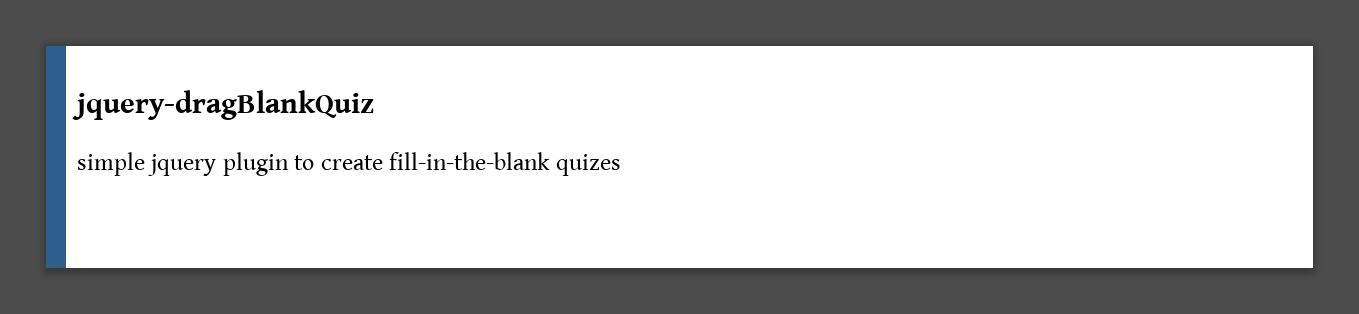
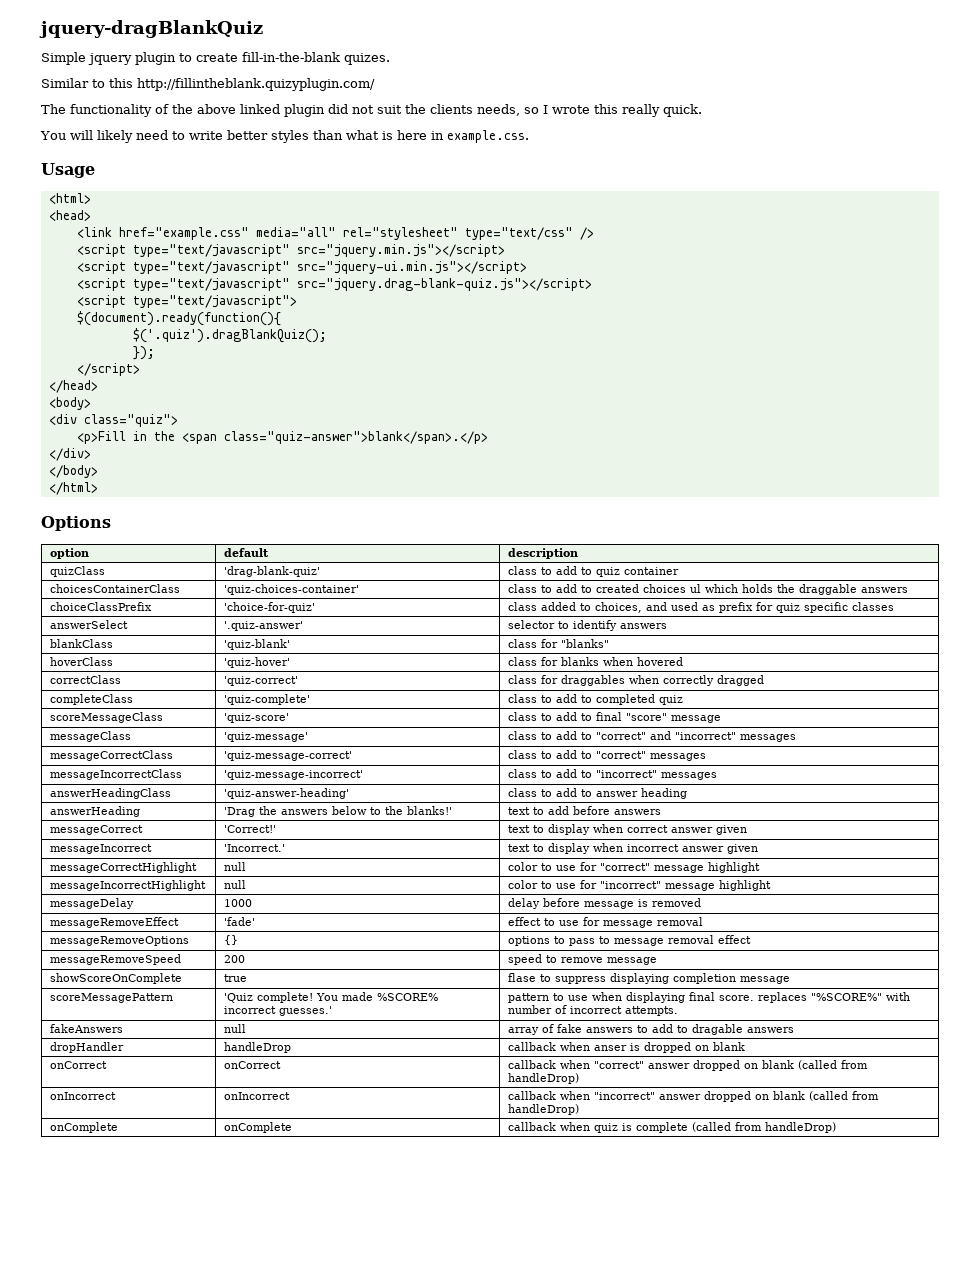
[77,152,145,176] simple -> [41,52,86,65] Simple
[555,154,621,176] quizes -> [344,53,390,65] [41,78,375,91] [41,104,702,117] [40,130,529,143] [41,163,95,178] [48,193,91,204] [48,210,91,221] [76,227,594,240] [76,244,505,257] [76,261,527,274] [76,278,592,291] [76,295,297,308] [76,311,281,326] [132,328,327,343] [132,346,155,360] [76,363,140,376] [48,380,98,393] [48,397,91,410] [48,414,178,427] [76,431,488,444] [48,448,91,461] [48,465,98,478] [48,482,98,495] [41,516,111,531] [50,548,90,559] [224,548,270,557] [508,548,579,559] [50,566,106,577] [224,566,321,577] [508,566,680,577] [50,584,181,593] [224,584,360,595] [508,584,909,595] [50,602,153,611] [224,602,316,613] [508,602,895,613] [50,620,129,629] [224,621,304,631] [508,620,668,631] [50,639,114,648] [224,639,291,650] [508,639,610,648] [50,657,114,666] [224,657,291,668] [508,657,684,666] [50,675,122,684] [224,676,299,686] [508,675,765,686] [50,694,134,705] [224,694,311,705] [508,694,684,705] [50,712,164,723] [224,713,290,723] [508,712,722,723] [50,731,132,742] [224,732,309,742] [508,731,797,742] [50,750,174,761] [224,751,353,761] [508,750,707,761] [50,769,183,780] [224,770,364,780] [508,769,718,780] [50,788,172,799] [224,788,350,799] [508,788,688,799] [50,806,141,817] [224,806,453,817] [508,806,662,815] [50,825,144,835] [224,825,277,833] [508,824,748,835] [50,844,153,854] [224,844,286,852] [508,843,759,854] [50,862,198,873] [224,862,247,871] [508,862,761,873] [50,880,207,891] [224,880,247,889] [508,880,772,891] [50,898,135,909] [224,899,253,907] [508,898,702,909] [50,917,180,928] [224,917,256,926] [508,917,704,928] [50,936,190,946] [224,935,239,945] [508,935,752,946] [50,954,182,965] [224,955,246,963] [508,954,658,965] [50,973,183,984] [224,974,248,982] [508,973,791,984] [50,993,174,1003] [224,992,439,1003] [224,1006,333,1016] [508,992,911,1003] [508,1005,679,1016] [50,1024,124,1033] [224,1024,247,1033] [508,1024,795,1035] [50,1042,125,1053] [224,1042,292,1053] [508,1042,746,1053] [50,1061,108,1069] [224,1061,282,1069] [508,1060,869,1071] [508,1073,580,1084] [50,1092,117,1100] [224,1092,291,1100] [508,1091,880,1102] [508,1104,580,1115] [50,1122,119,1133] [224,1122,293,1133] [508,1122,837,1133] quizes. // Similar to this http://fillintheblank.quizyplugin.com/ // The functionality of the above linked plugin did not suit the clients needs, so I wrote this really quick. // You will likely need to write better styles than what is here in example.css. // Usage // <html> // <head> // <link href="example.css" media="all" rel="stylesheet" type="text/css" /> // <script type="text/javascript" src="jquery.min.js"></script> // <script type="text/javascript" src="jquery-ui.min.js"></script> // <script type="text/javascript" src="jquery.drag-blank-quiz.js"></script> // <script type="text/javascript"> // $(document).ready(function(){ // $('.quiz').dragBlankQuiz(); // }); // </script> // </head> // <body> // <div class="quiz"> // <p>Fill in the <span class="quiz-answer">blank</span>.</p> // </div> // </body> // </html> // Options // option | default | description // quizClass | 'drag-blank-quiz' | class to add to quiz container // choicesContainerClass | 'quiz-choices-container' | class to add to created choices ul which holds the draggable answers // choiceClassPrefix | 'choice-for-quiz' | class added to choices, and used as prefix for quiz specific classes // answerSelect | '.quiz-answer' | selector to identify answers // blankClass | 'quiz-blank' | class for "blanks" // hoverClass | 'quiz-hover' | class for blanks when hovered // correctClass | 'quiz-correct' | class for draggables when correctly dragged // completeClass | 'quiz-complete' | class to add to completed quiz // scoreMessageClass | 'quiz-score' | class to add to final "score" message // messageClass | 'quiz-message' | class to add to "correct" and "incorrect" messages // messageCorrectClass | 'quiz-message-correct' | class to add to "correct" messages // messageIncorrectClass | 'quiz-message-incorrect' | class to add to "incorrect" messages // answerHeadingClass | 'quiz-answer-heading' | class to add to answer heading // answerHeading | 'Drag the answers below to the blanks!' | text to add before answers // messageCorrect | 'Correct!' | text to display when correct answer given // messageIncorrect | 'Incorrect.' | text to display when incorrect answer given // messageCorrectHighlight | null | color to use for "correct" message highlight // messageIncorrectHighlight | null | color to use for "incorrect" message highlight // messageDelay | 1000 | delay before message is removed // messageRemoveEffect | 'fade' | effect to use for message removal // messageRemoveOptions | {} | options to pass to message removal effect // messageRemoveSpeed | 200 | speed to remove message // showScoreOnComplete | true | flase to suppress displaying completion message // scoreMessagePattern | 'Quiz complete! You made %SCORE% incorrect guesses.' | pattern to use when displaying final score. replaces "%SCORE%" with number of incorrect attempts. // fakeAnswers | null | array of fake answers to add to dragable answers // dropHandler | handleDrop | callback when anser is dropped on blank // onCorrect | onCorrect | callback when "correct" answer dropped on blank (called from handleDrop) // onIncorrect | onIncorrect | callback when "incorrect" answer dropped on blank (called from handleDrop) // onComplete | onComplete | callback when quiz is complete (called from handleDrop)

